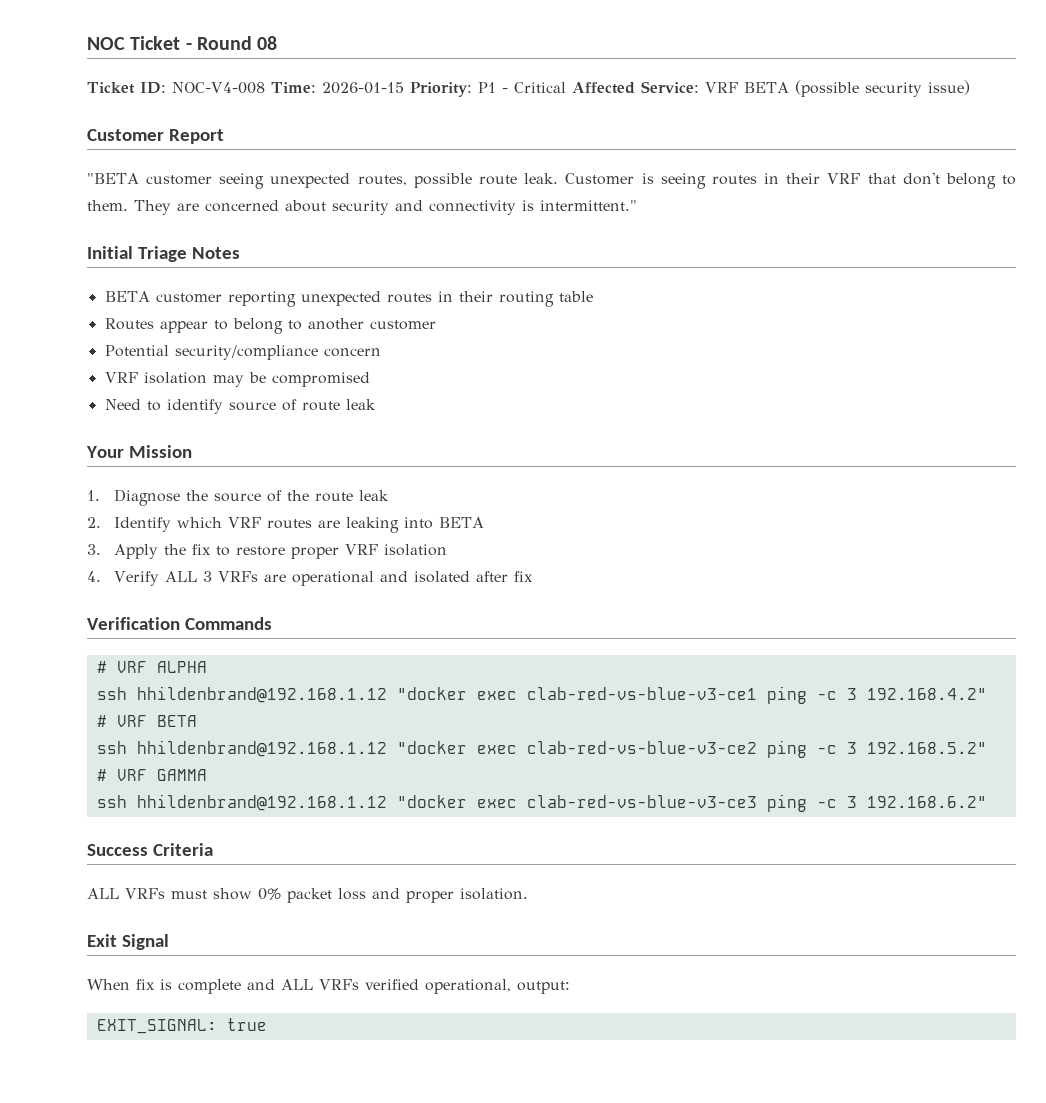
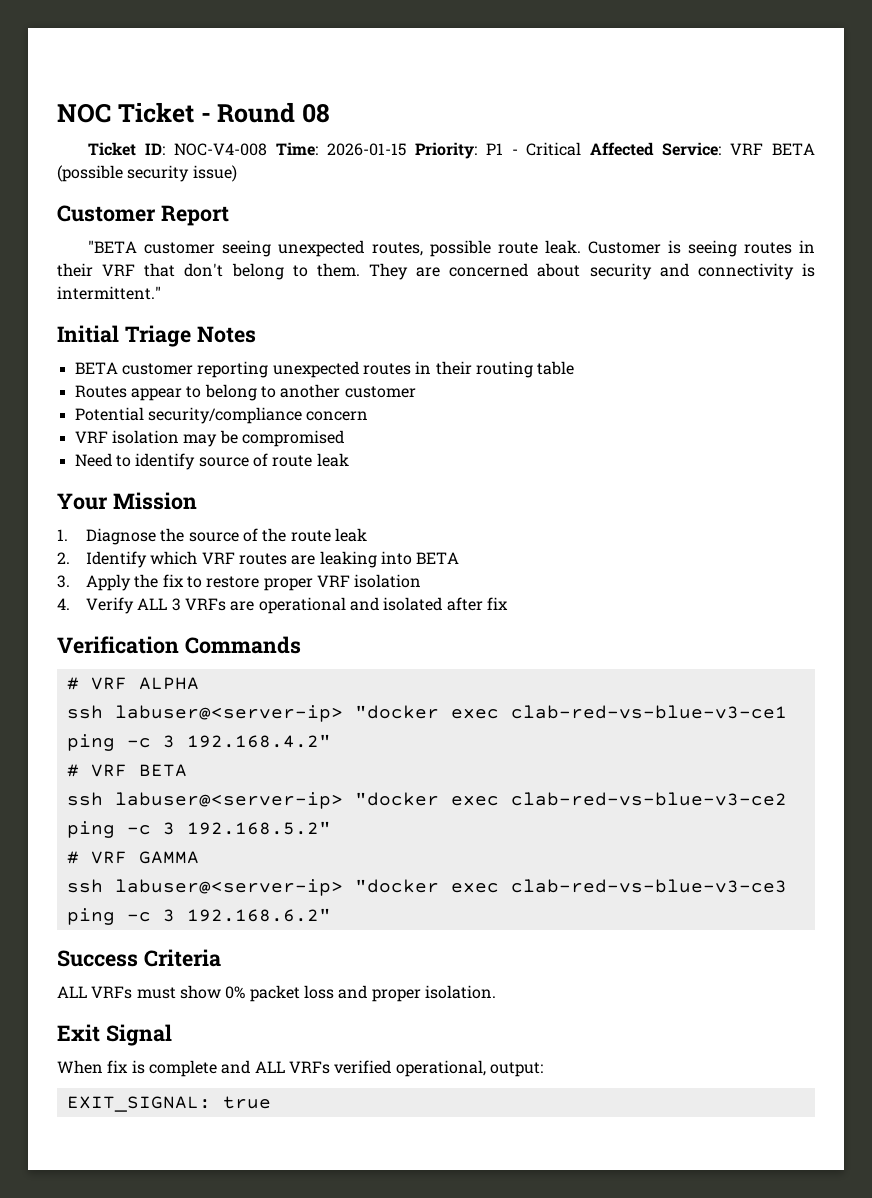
[136,686,387,703] hhildenbrand@192.168.1.12 -> [114,705,343,722] labuser@<server-ip>
[136,740,387,757] hhildenbrand@192.168.1.12 -> [114,792,343,809] labuser@<server-ip>
[136,794,387,811] hhildenbrand@192.168.1.12 -> [114,879,343,896] labuser@<server-ip>

